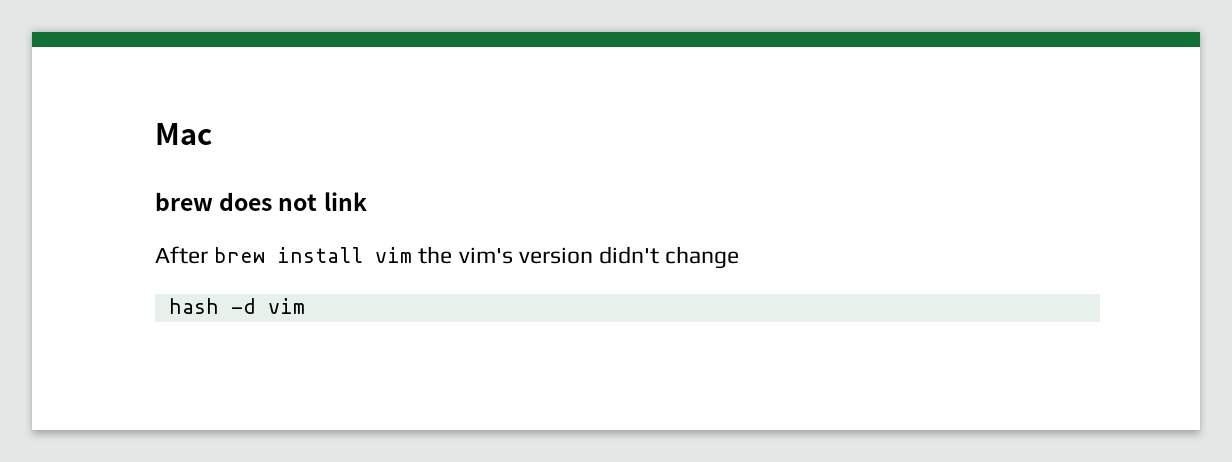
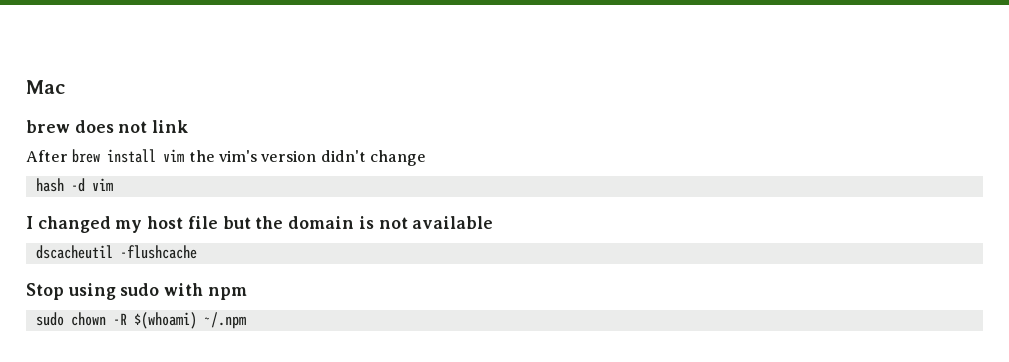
(305, 306) none -> [26,216,494,233] [35,245,197,259] [26,283,247,300] [35,312,246,329] // I changed my host file but the domain is not available // dscacheutil -flushcache // Stop using sudo with npm // sudo chown -R $(whoami) ~/.npm

